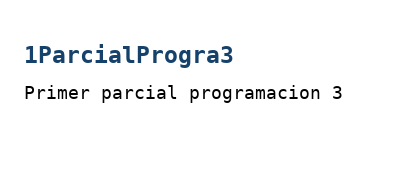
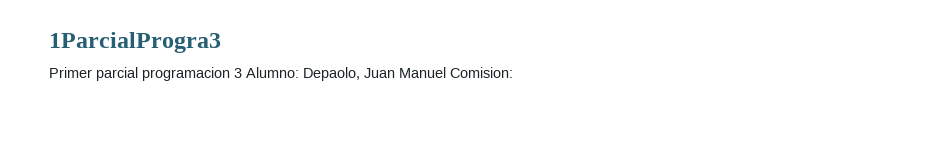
(343, 92) none -> [246,67,513,81] Alumno: Depaolo, Juan Manuel Comision:

